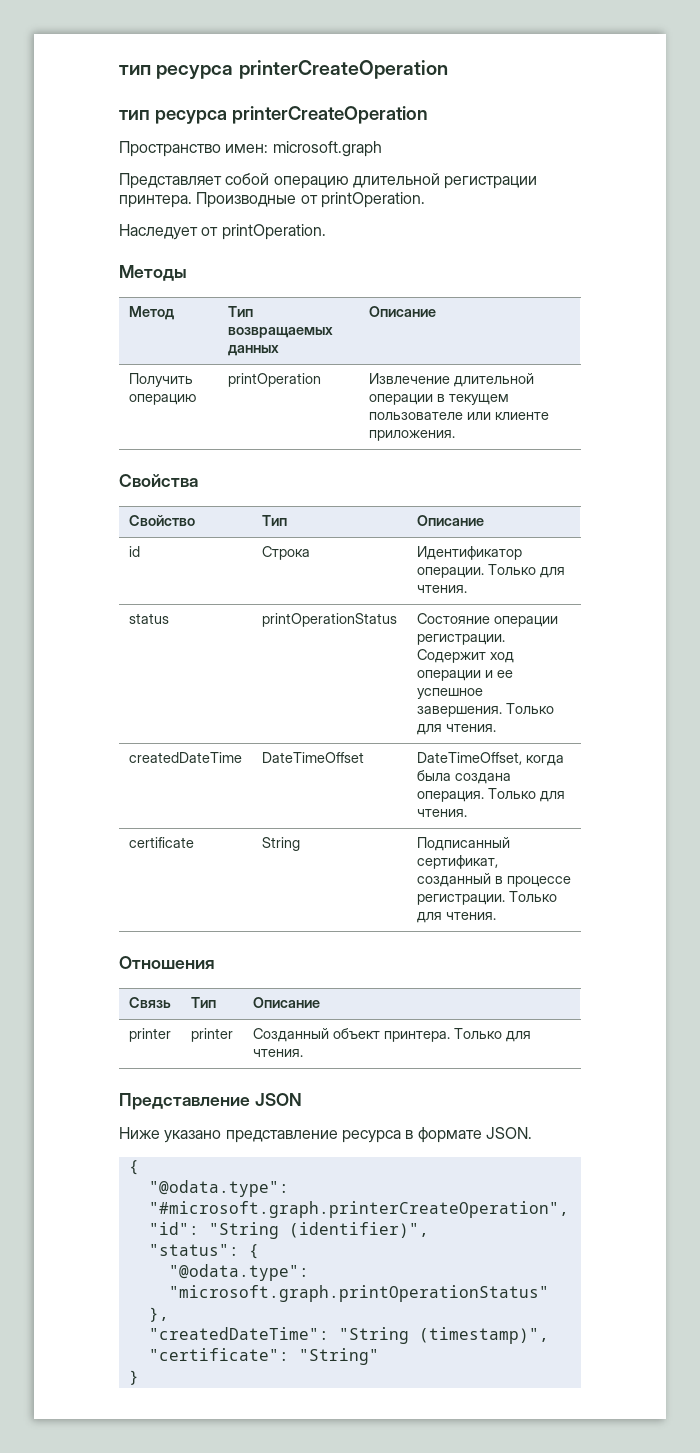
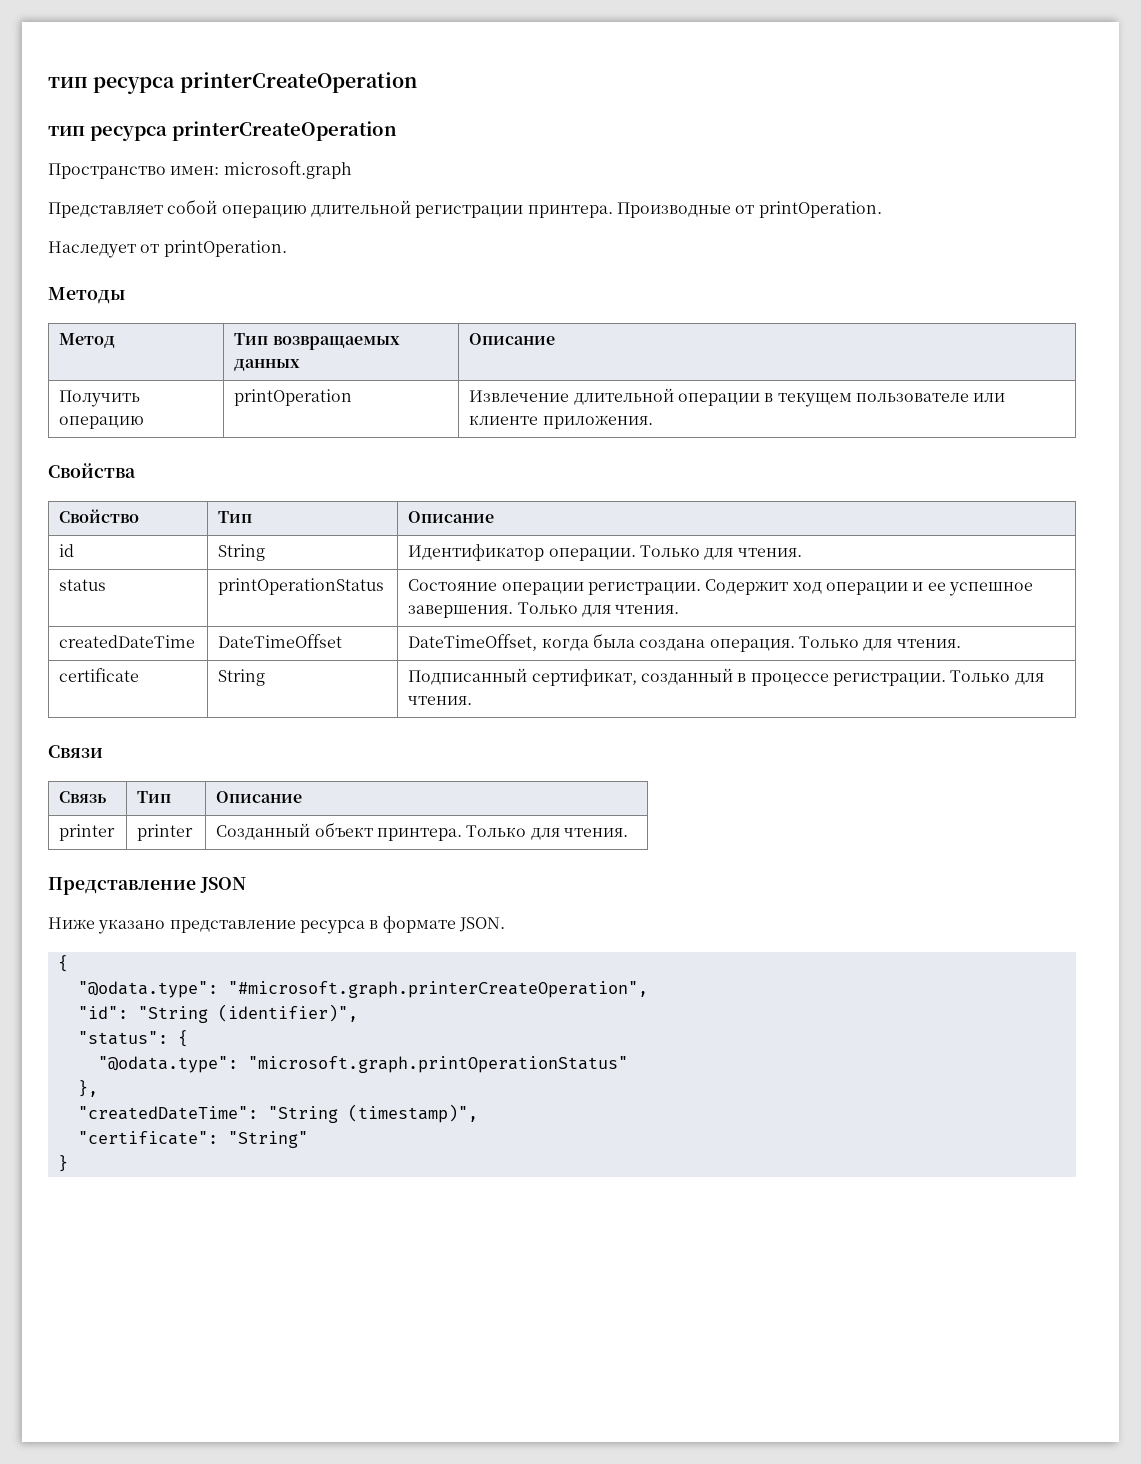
[261,546,310,560] Строка -> [218,544,266,561] String
[119,956,215,969] Отношения -> [48,745,103,758] Связи

